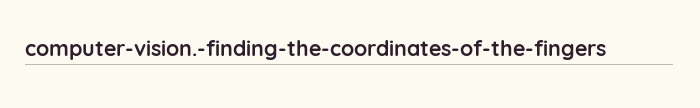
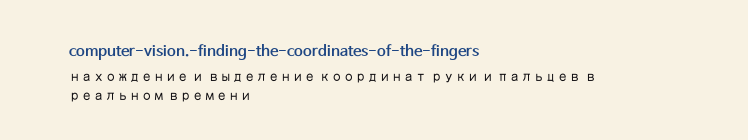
(606, 50) none -> [69,73,597,83] [69,92,253,102] // нахождение и выделение координат руки и пальцев в реальном времени

